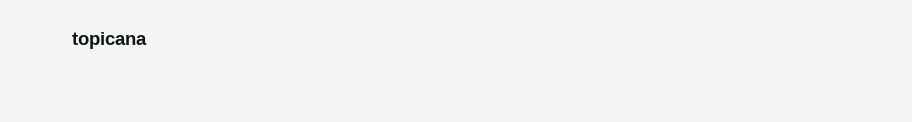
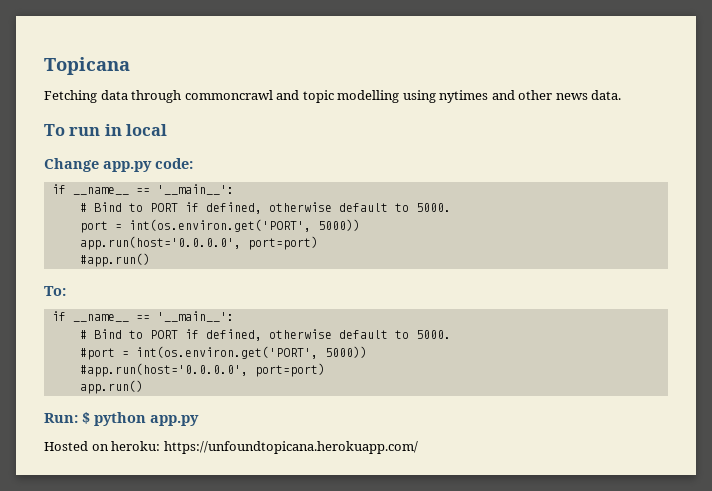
[72,32,147,49] topicana -> [44,57,130,75] [44,90,622,103] [44,124,168,136] [44,158,193,172] [51,184,234,195] [79,202,451,214] [79,219,360,233] [79,236,318,250] [79,253,150,267] [44,286,66,296] [51,311,234,322] [79,329,451,341] [79,346,367,360] [79,363,325,377] [79,380,143,394] [44,412,199,426] [44,441,418,454] Topicana // Fetching data through commoncrawl and topic modelling using nytimes and other news data. // To run in local // Change app.py code: // if __name__ == '__main__': // # Bind to PORT if defined, otherwise default to 5000. // port = int(os.environ.get('PORT', 5000)) // app.run(host='0.0.0.0', port=port) // #app.run() // To: // if __name__ == '__main__': // # Bind to PORT if defined, otherwise default to 5000. // #port = int(os.environ.get('PORT', 5000)) // #app.run(host='0.0.0.0', port=port) // app.run() // Run: $ python app.py // Hosted on heroku: https://unfoundtopicana.herokuapp.com/

